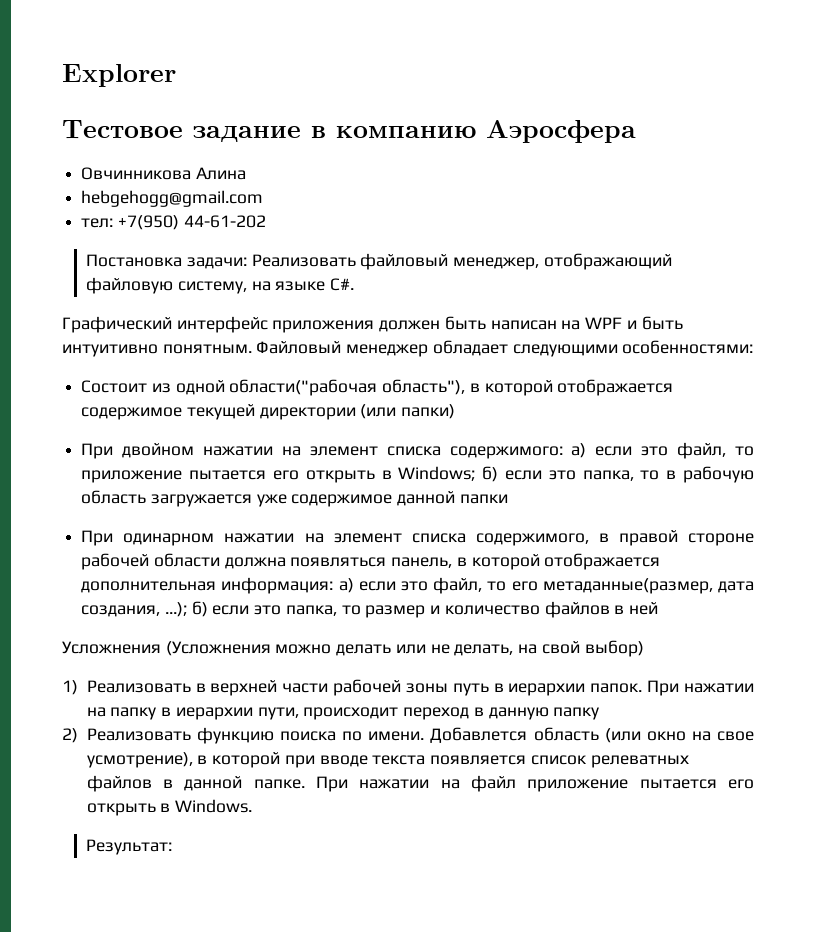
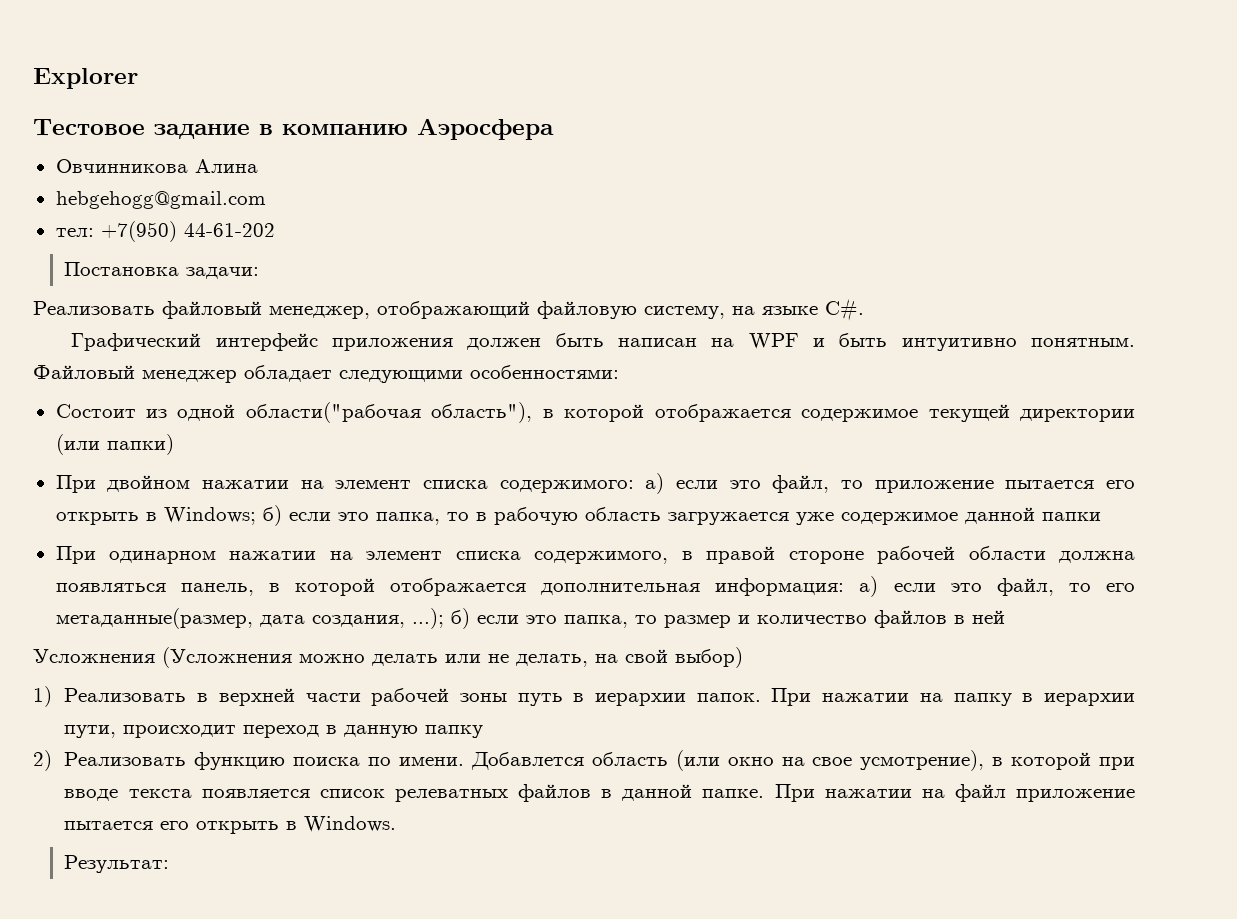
(247, 263) none -> (260, 273) //

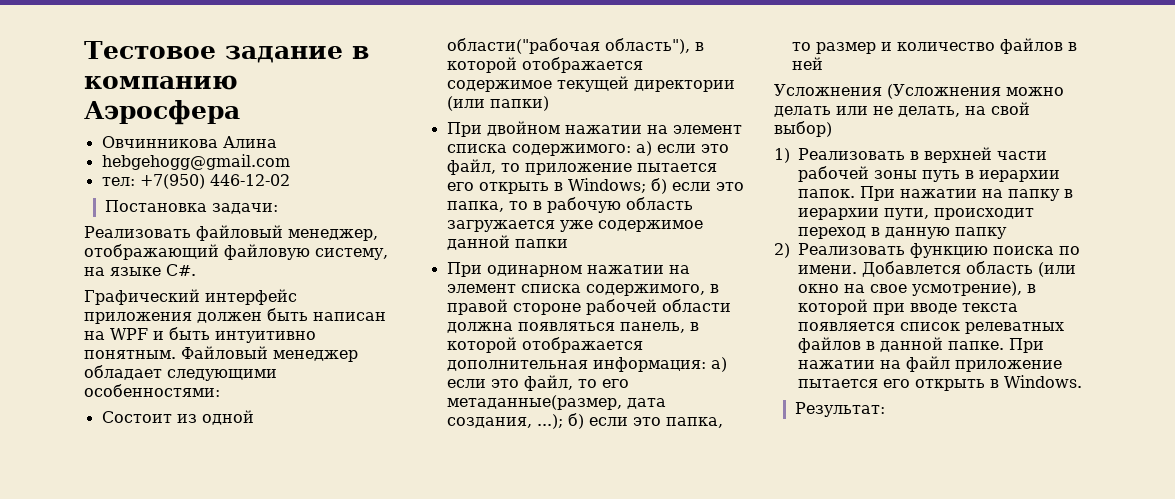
[33,68,138,89] Explorer // -> (84, 50) none
[183,223,275,237] 44-61-202 -> [209,174,290,186] 446-12-02

